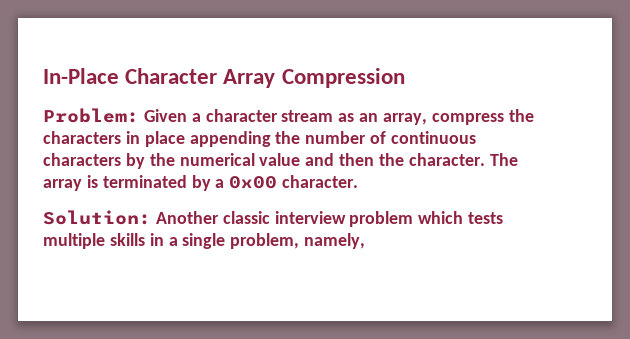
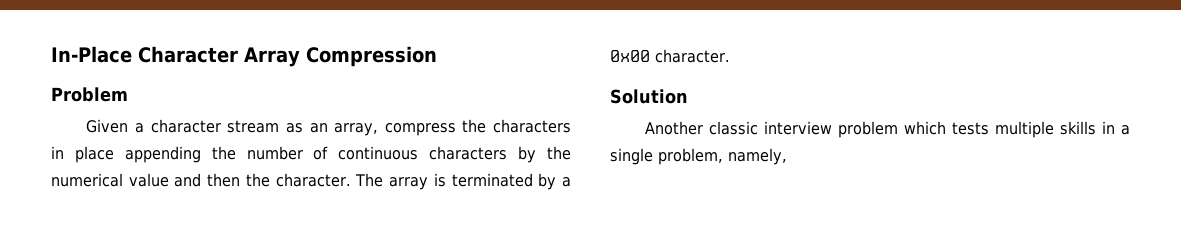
[43,108,139,123] Problem: -> [51,87,128,102] Problem //
[43,210,151,225] Solution: -> [610,89,688,104] Solution //

